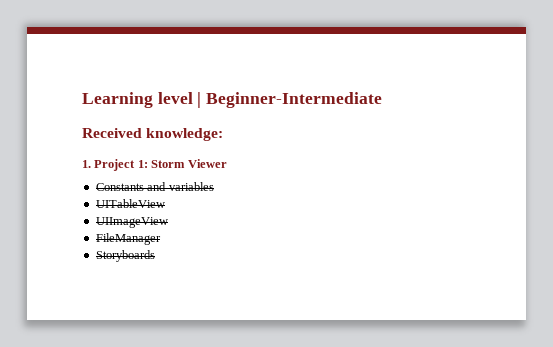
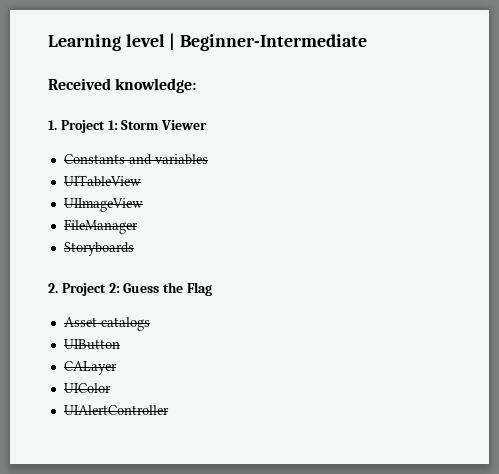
(155, 256) none -> [48,282,212,296] [63,317,150,331] [63,339,120,350] [63,361,117,375] [63,383,111,393] [63,405,169,415] // 2. Project 2: Guess the Flag // Asset catalogs // UIButton // CALayer // UIColor // UIAlertController

